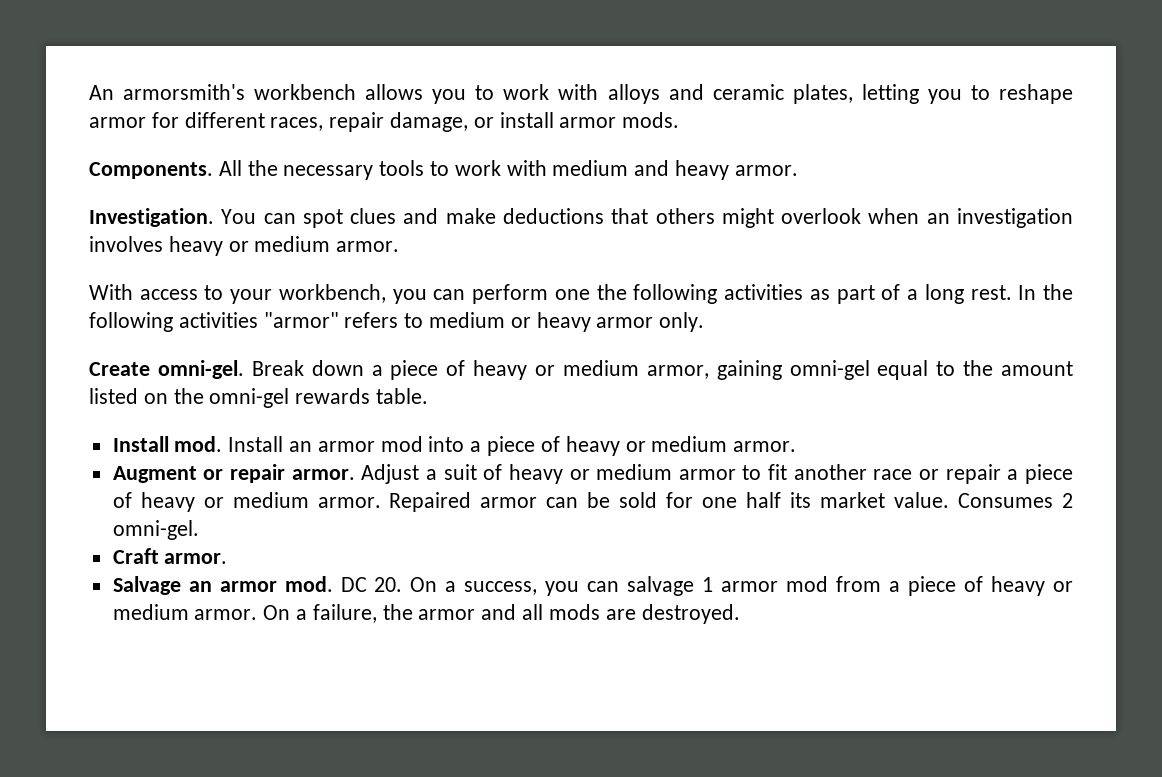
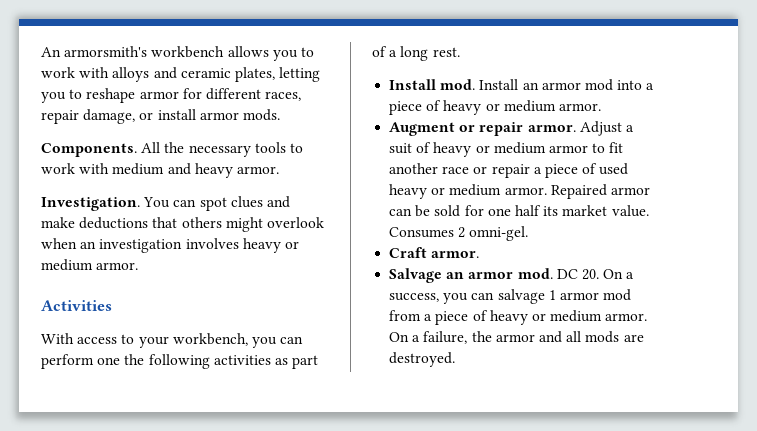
(400, 246) none -> [41,300,112,311] // Activities
[1018,284,1073,300] [89,312,705,332] [89,360,1073,380] [89,388,429,408] In the following activities "armor" refers to medium or heavy armor only. // Create omni-gel. Break down a piece of heavy or medium armor, gaining omni-gel equal to the amount listed on the omni-gel rewards table. -> (460, 52) none
(132, 500) none -> [599,163,629,175] used

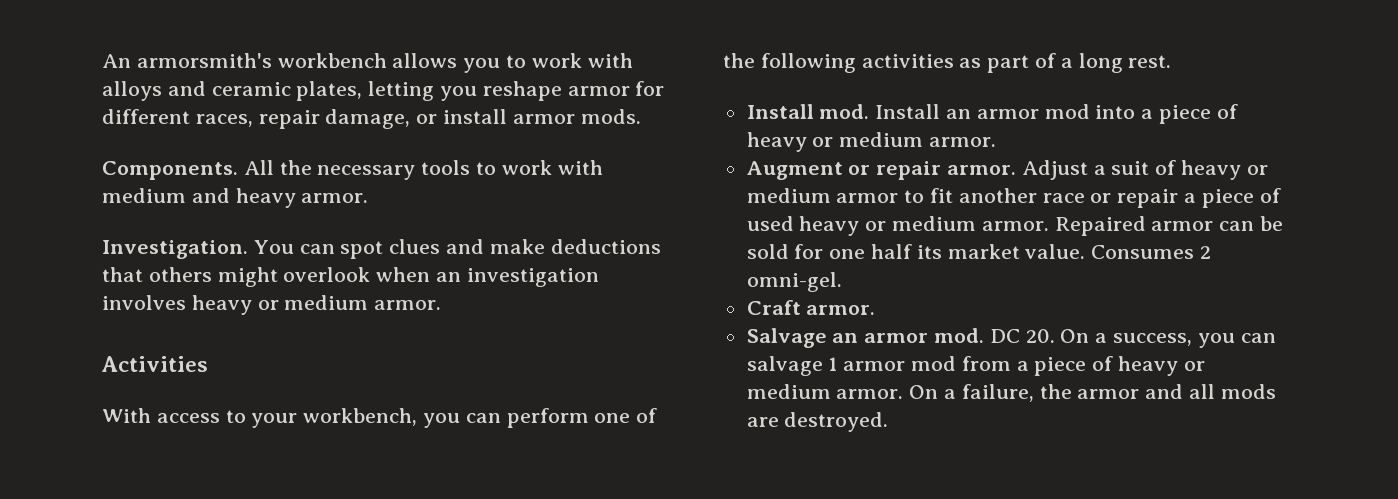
[69,89,83,99] to -> (478, 93) none
(121, 361) none -> [636,408,658,423] of

